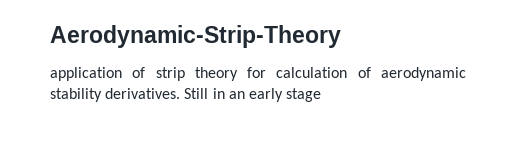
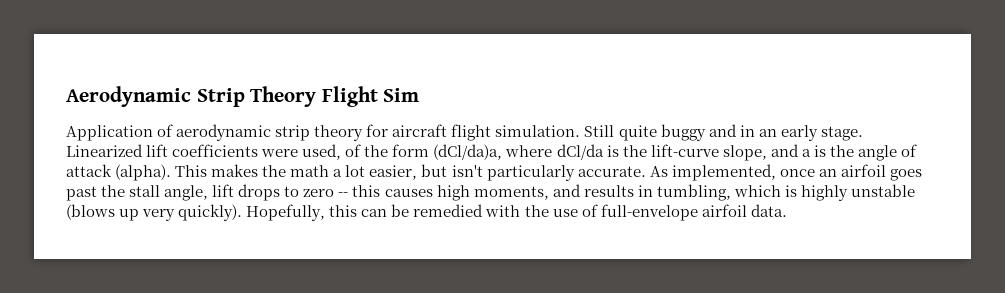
[50,25,341,48] [50,67,466,81] [50,88,322,102] Aerodynamic-Strip-Theory // application of strip theory for calculation of aerodynamic stability derivatives. Still in an early stage -> [66,86,420,107] [66,124,863,141] [66,144,917,161] [66,164,922,181] [66,184,915,201] [66,204,787,221] Aerodynamic Strip Theory Flight Sim // Application of aerodynamic strip theory for aircraft flight simulation. Still quite buggy and in an early stage. Linearized lift coefficients were used, of the form (dCl/da)a, where dCl/da is the lift-curve slope, and a is the angle of attack (alpha). This makes the math a lot easier, but isn't particularly accurate. As implemented, once an airfoil goes past the stall angle, lift drops to zero -- this causes high moments, and results in tumbling, which is highly unstable (blows up very quickly). Hopefully, this can be remedied with the use of full-envelope airfoil data.

